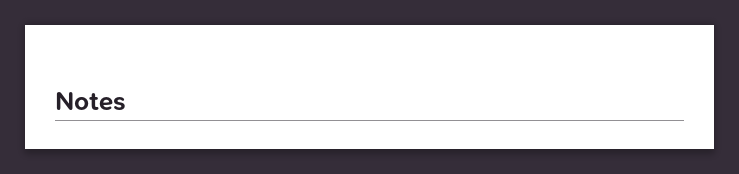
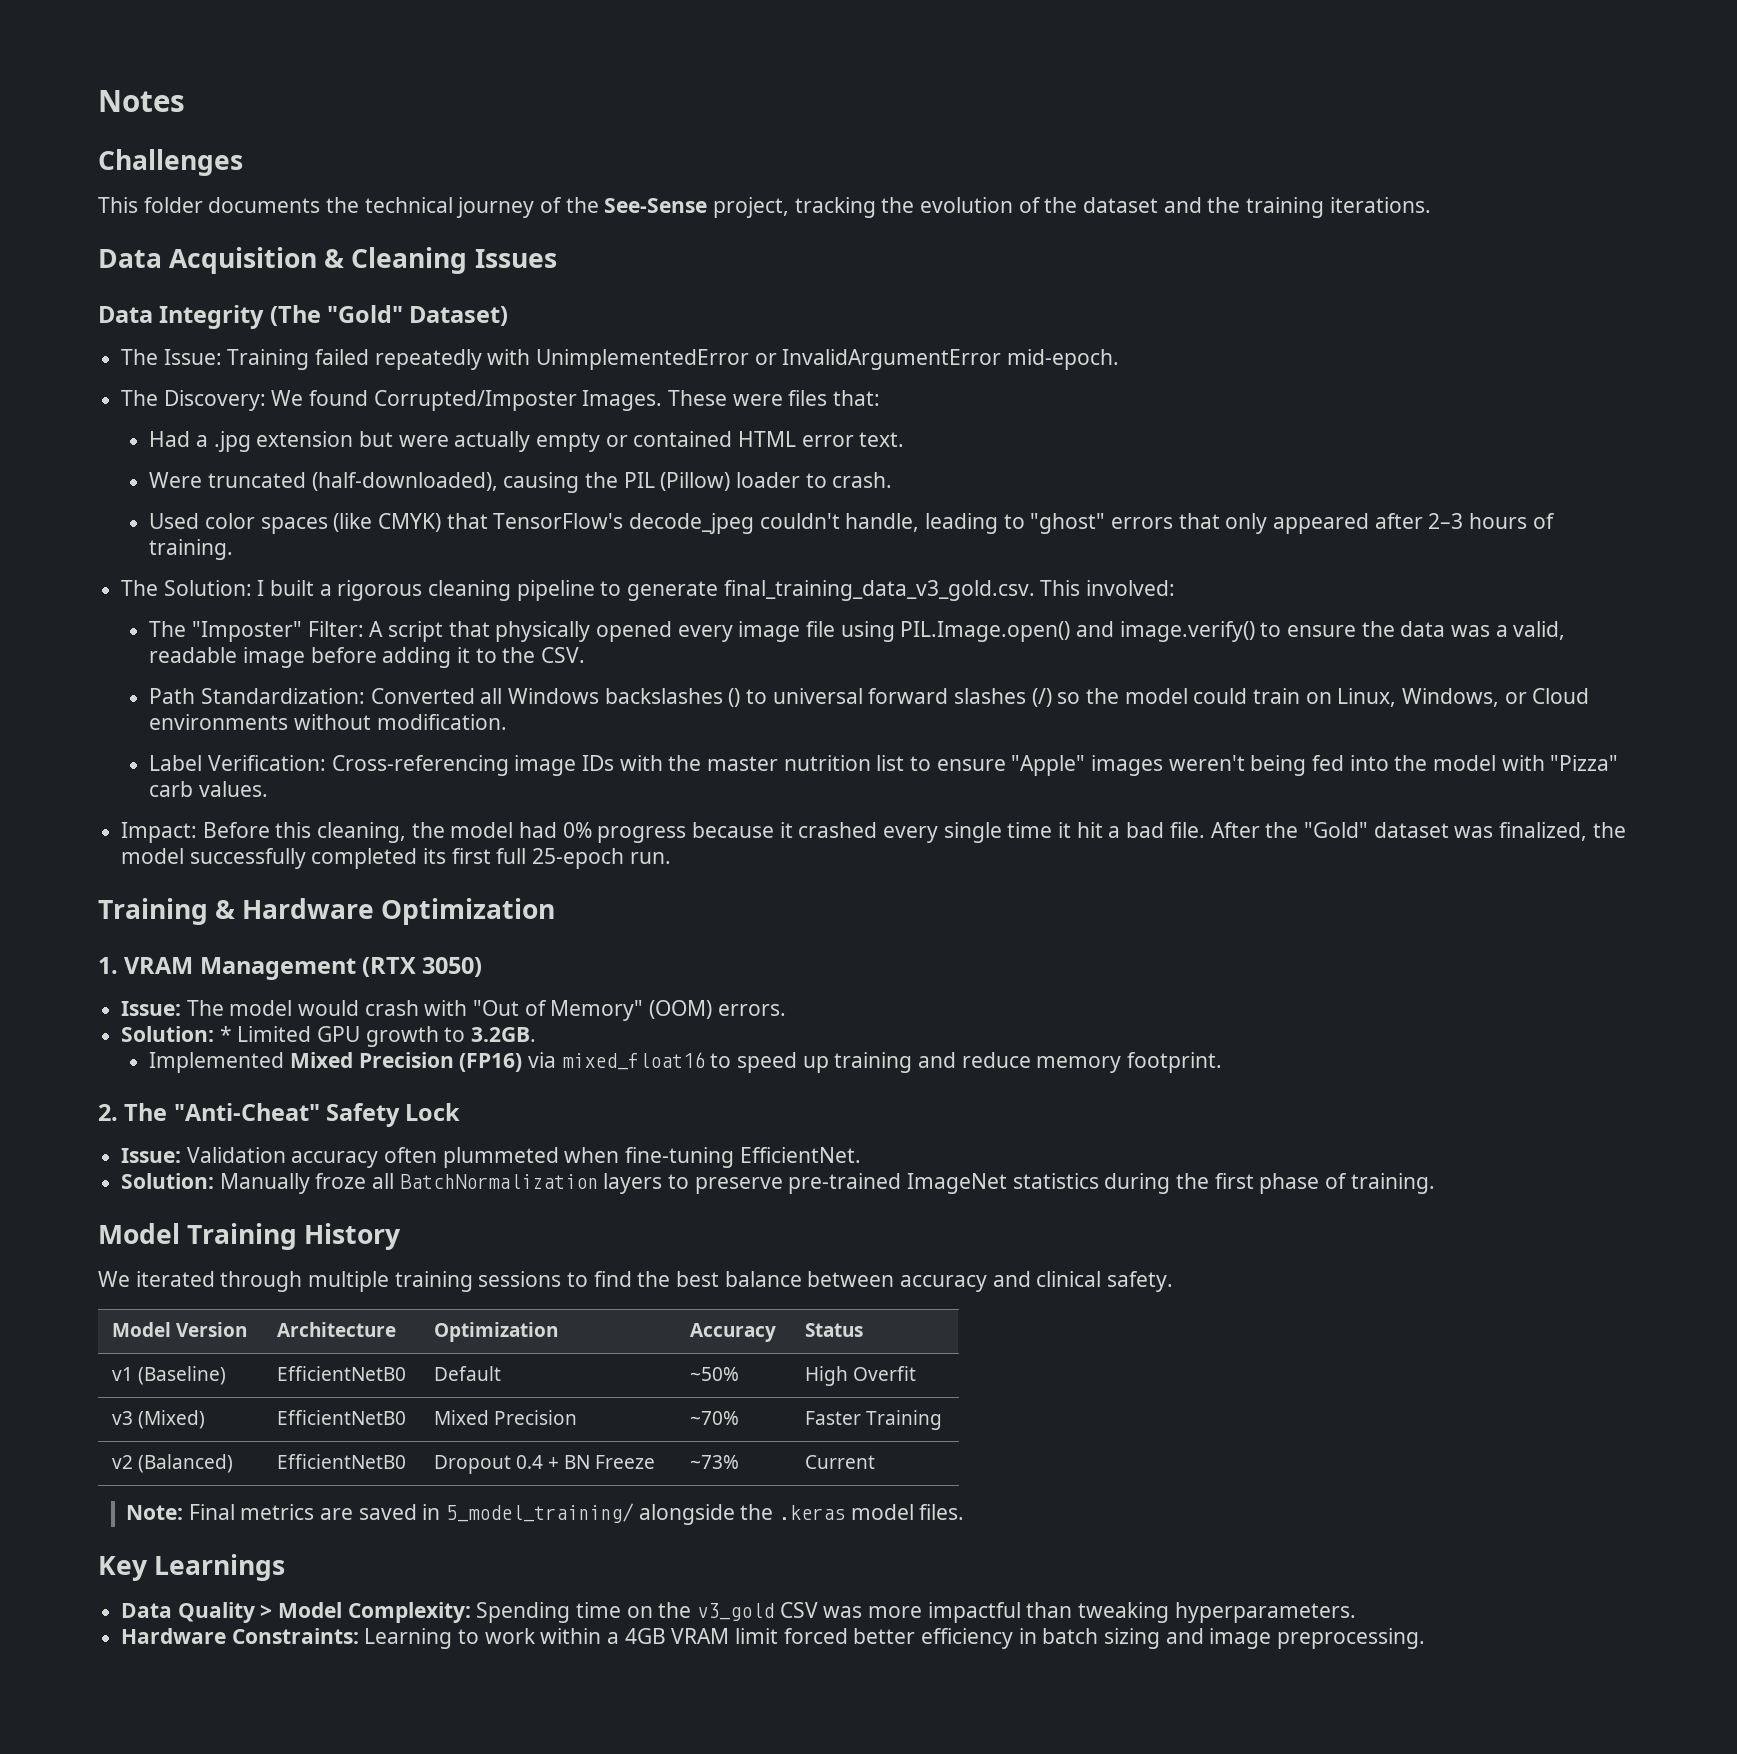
(126, 101) none -> [98,149,243,176] [98,197,1431,218] [98,247,557,274] [98,305,509,329] [121,349,1120,370] [121,390,881,411] [149,431,905,452] [149,472,893,493] [149,513,1555,534] [149,539,234,560] [121,580,1176,601] [149,621,1566,642] [149,647,585,668] [149,688,1590,707] [149,714,507,730] [149,755,1619,776] [149,781,268,797] [121,822,1626,843] [121,848,671,869] [98,898,556,925] [98,957,483,980] [121,1000,786,1021] [121,1026,537,1047] [149,1052,1222,1073] [98,1103,461,1127] [121,1147,861,1168] [121,1173,1435,1194] [98,1223,402,1250] [98,1271,1174,1292] [111,1322,247,1337] [276,1322,396,1337] [433,1322,558,1342] [689,1323,776,1342] [804,1323,863,1337] [111,1366,226,1385] [276,1366,406,1381] [433,1366,501,1381] [689,1367,739,1381] [804,1366,916,1386] [111,1410,205,1429] [276,1410,406,1425] [433,1410,577,1425] [689,1411,739,1425] [804,1410,942,1430] [111,1454,233,1473] [276,1454,406,1469] [433,1455,656,1474] [689,1455,739,1469] [804,1455,875,1469] [126,1503,965,1525] [98,1554,286,1581] [121,1602,1356,1623] [121,1628,1426,1649] // Challenges // This folder documents the technical journey of the See-Sense project, tracking the evolution of the dataset and the training iterations. // Data Acquisition & Cleaning Issues // Data Integrity (The "Gold" Dataset) // The Issue: Training failed repeatedly with UnimplementedError or InvalidArgumentError mid-epoch. // The Discovery: We found Corrupted/Imposter Images. These were files that: // Had a .jpg extension but were actually empty or contained HTML error text. // Were truncated (half-downloaded), causing the PIL (Pillow) loader to crash. // Used color spaces (like CMYK) that TensorFlow's decode_jpeg couldn't handle, leading to "ghost" errors that only appeared after 2–3 hours of training. // The Solution: I built a rigorous cleaning pipeline to generate final_training_data_v3_gold.csv. This involved: // The "Imposter" Filter: A script that physically opened every image file using PIL.Image.open() and image.verify() to ensure the data was a valid, readable image before adding it to the CSV. // Path Standardization: Converted all Windows backslashes () to universal forward slashes (/) so the model could train on Linux, Windows, or Cloud environments without modification. // Label Verification: Cross-referencing image IDs with the master nutrition list to ensure "Apple" images weren't being fed into the model with "Pizza" carb values. // Impact: Before this cleaning, the model had 0% progress because it crashed every single time it hit a bad file. After the "Gold" dataset was finalized, the model successfully completed its first full 25-epoch run. // Training & Hardware Optimization // 1. VRAM Management (RTX 3050) // Issue: The model would crash with "Out of Memory" (OOM) errors. // Solution: * Limited GPU growth to 3.2GB. // Implemented Mixed Precision (FP16) via mixed_float16 to speed up training and reduce memory footprint. // 2. The "Anti-Cheat" Safety Lock // Issue: Validation accuracy often plummeted when fine-tuning EfficientNet. // Solution: Manually froze all BatchNormalization layers to preserve pre-trained ImageNet statistics during the first phase of training. // Model Training History // We iterated through multiple training sessions to find the best balance between accuracy and clinical safety. // Model Version | Architecture | Optimization | Accuracy | Status // v1 (Baseline) | EfficientNetB0 | Default | ~50% | High Overfit // v3 (Mixed) | EfficientNetB0 | Mixed Precision | ~70% | Faster Training // v2 (Balanced) | EfficientNetB0 | Dropout 0.4 + BN Freeze | ~73% | Current // Note: Final metrics are saved in 5_model_training/ alongside the .keras model files. // Key Learnings // Data Quality > Model Complexity: Spending time on the v3_gold CSV was more impactful than tweaking hyperparameters. // Hardware Constraints: Learning to work within a 4GB VRAM limit forced better efficiency in batch sizing and image preprocessing.

